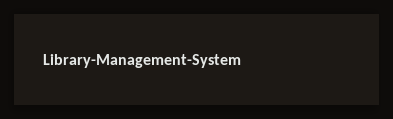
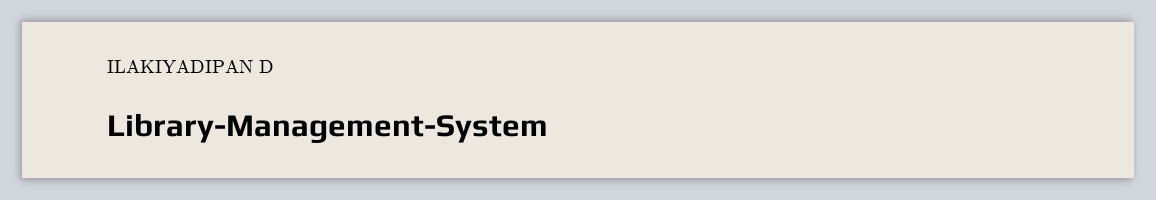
(43, 61) none -> [107,60,274,73] ILAKIYADIPAN D //

